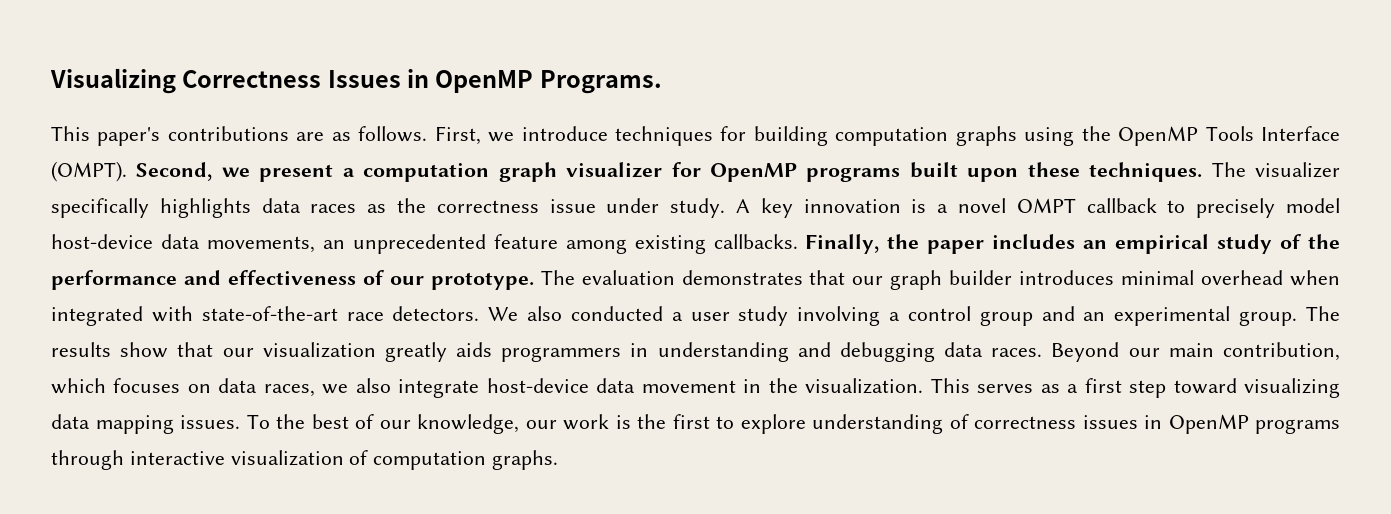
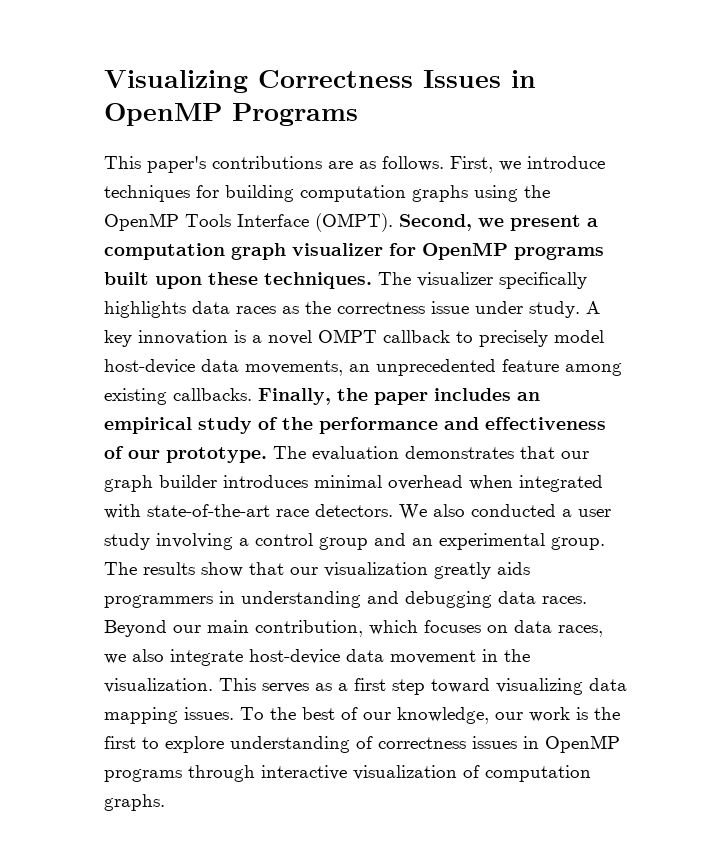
[539,70,662,94] Programs. -> [232,103,358,126] Programs

